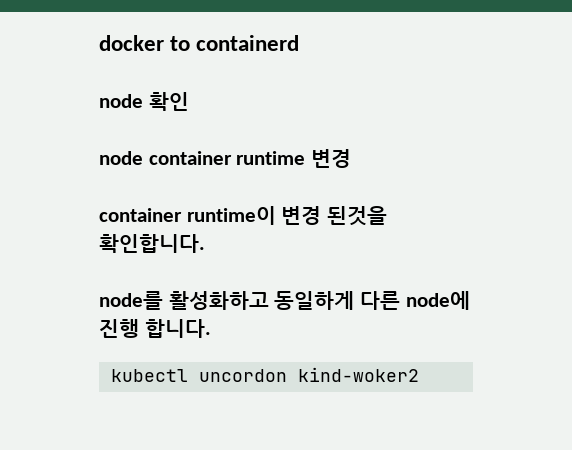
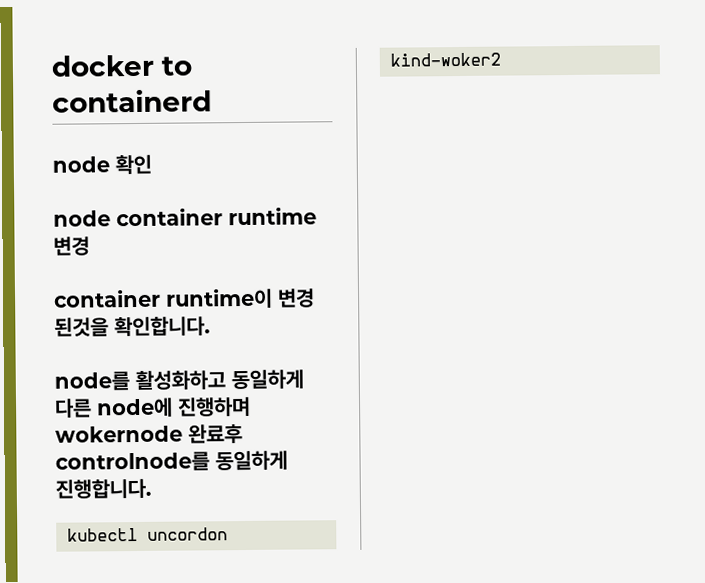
[99,319,211,338] 진행 합니다. -> [177,396,251,417] [55,424,243,444] [55,450,288,472] [55,478,152,499] 진행하며 wokernode 완료후 controlnode를 동일하게 진행합니다.

